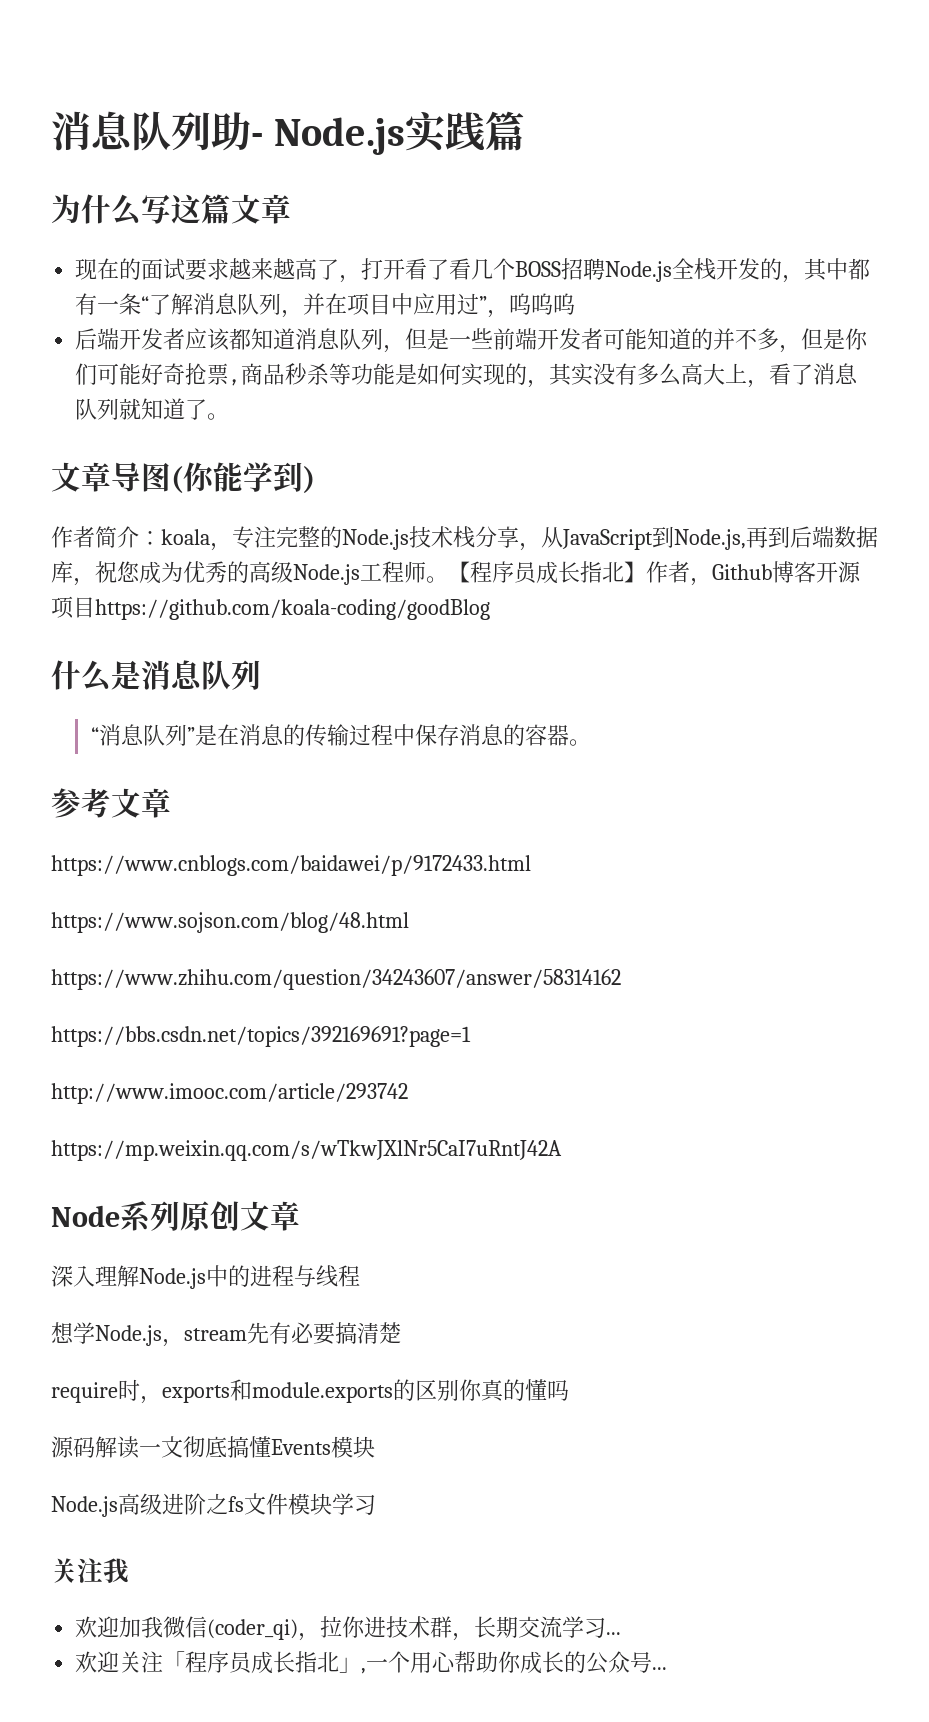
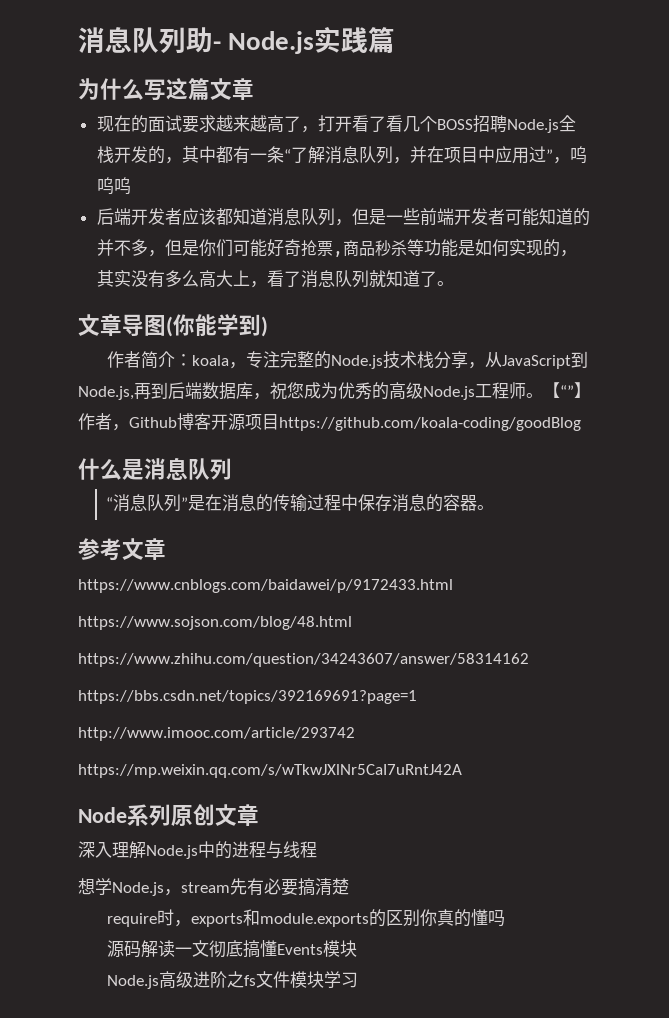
[470,561,624,584] 程序员成长指北 -> [560,385,574,397] “”
[51,1558,129,1583] [75,1616,622,1641] [75,1651,668,1674] // 关注我 // 欢迎加我微信(coder_qi)，拉你进技术群，长期交流学习... // 欢迎关注「程序员成长指北」,一个用心帮助你成长的公众号... -> (358, 980) none

